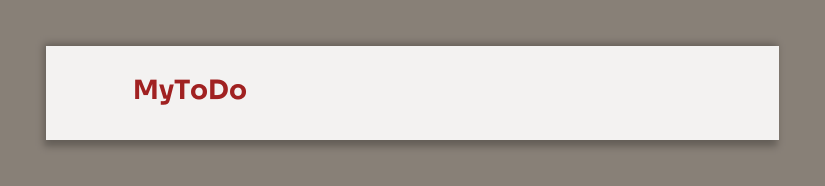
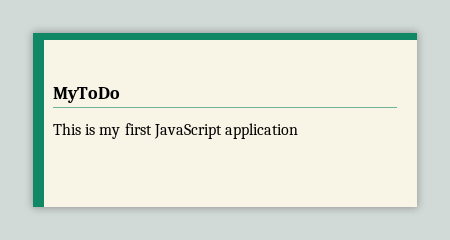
(247, 92) none -> [53,123,298,139] // This is my first JavaScript application

